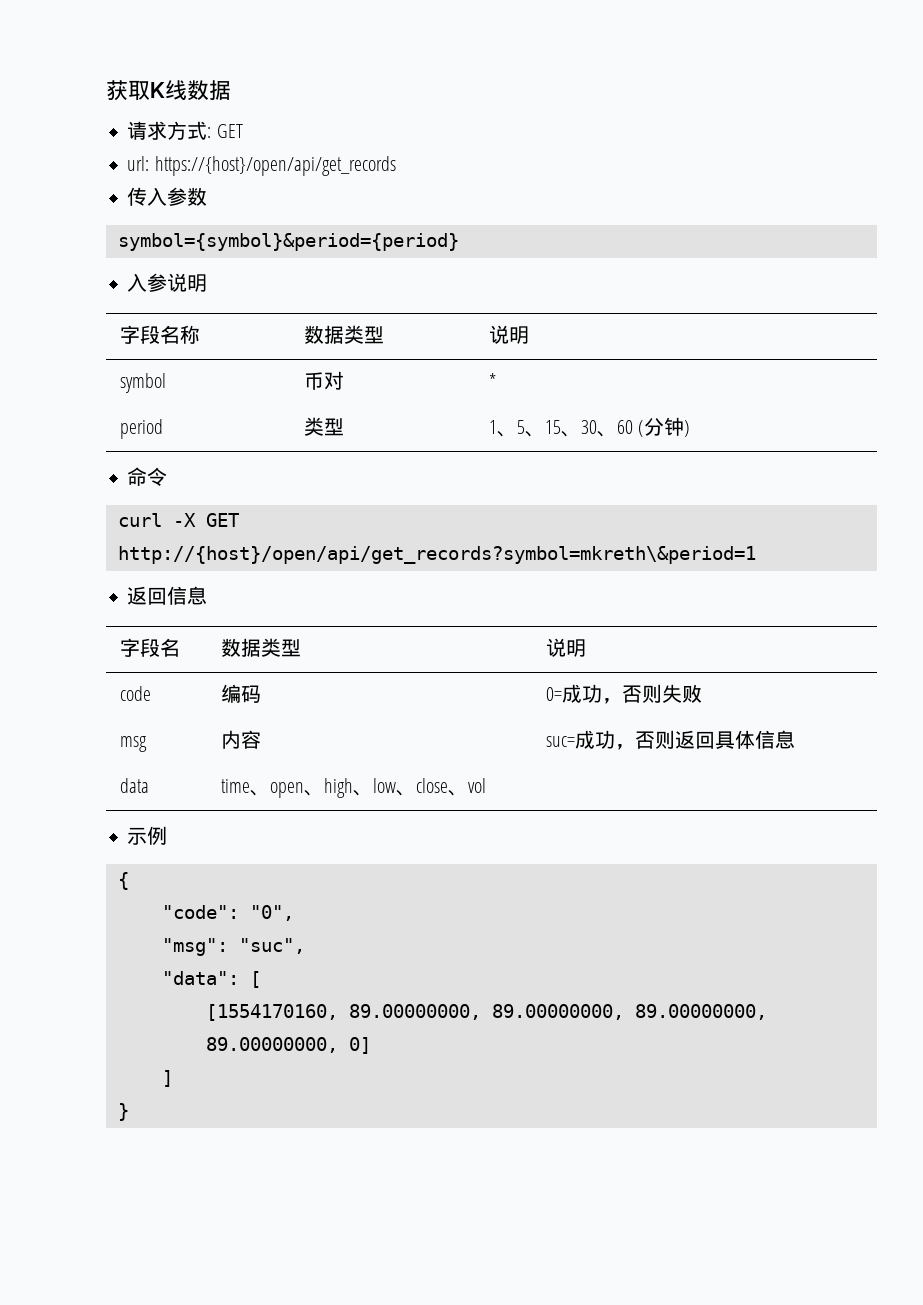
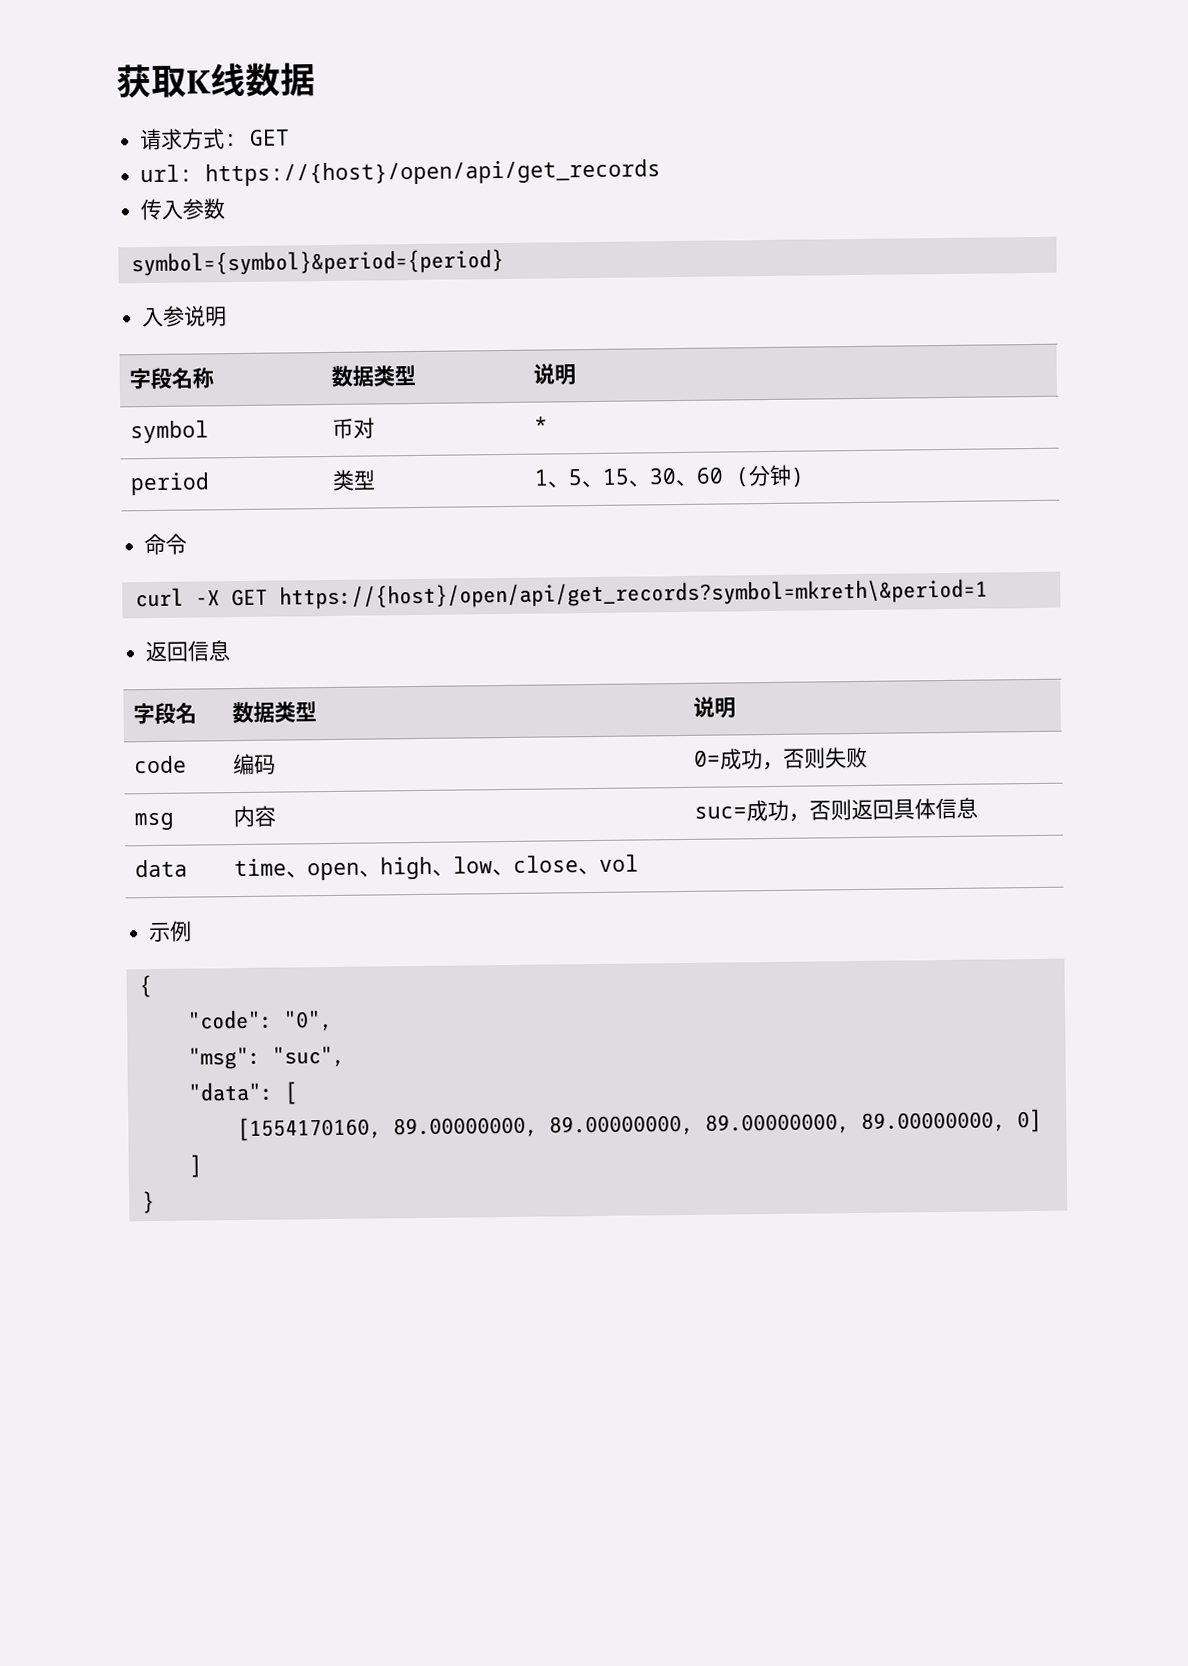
[117,546,756,564] http://{host}/open/api/get_records?symbol=mkreth\&period=1 -> [278,578,988,610] https://{host}/open/api/get_records?symbol=mkreth\&period=1

